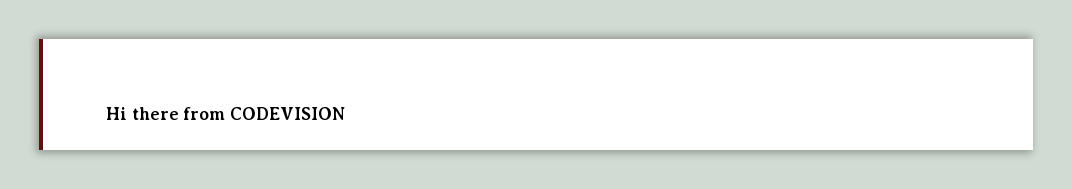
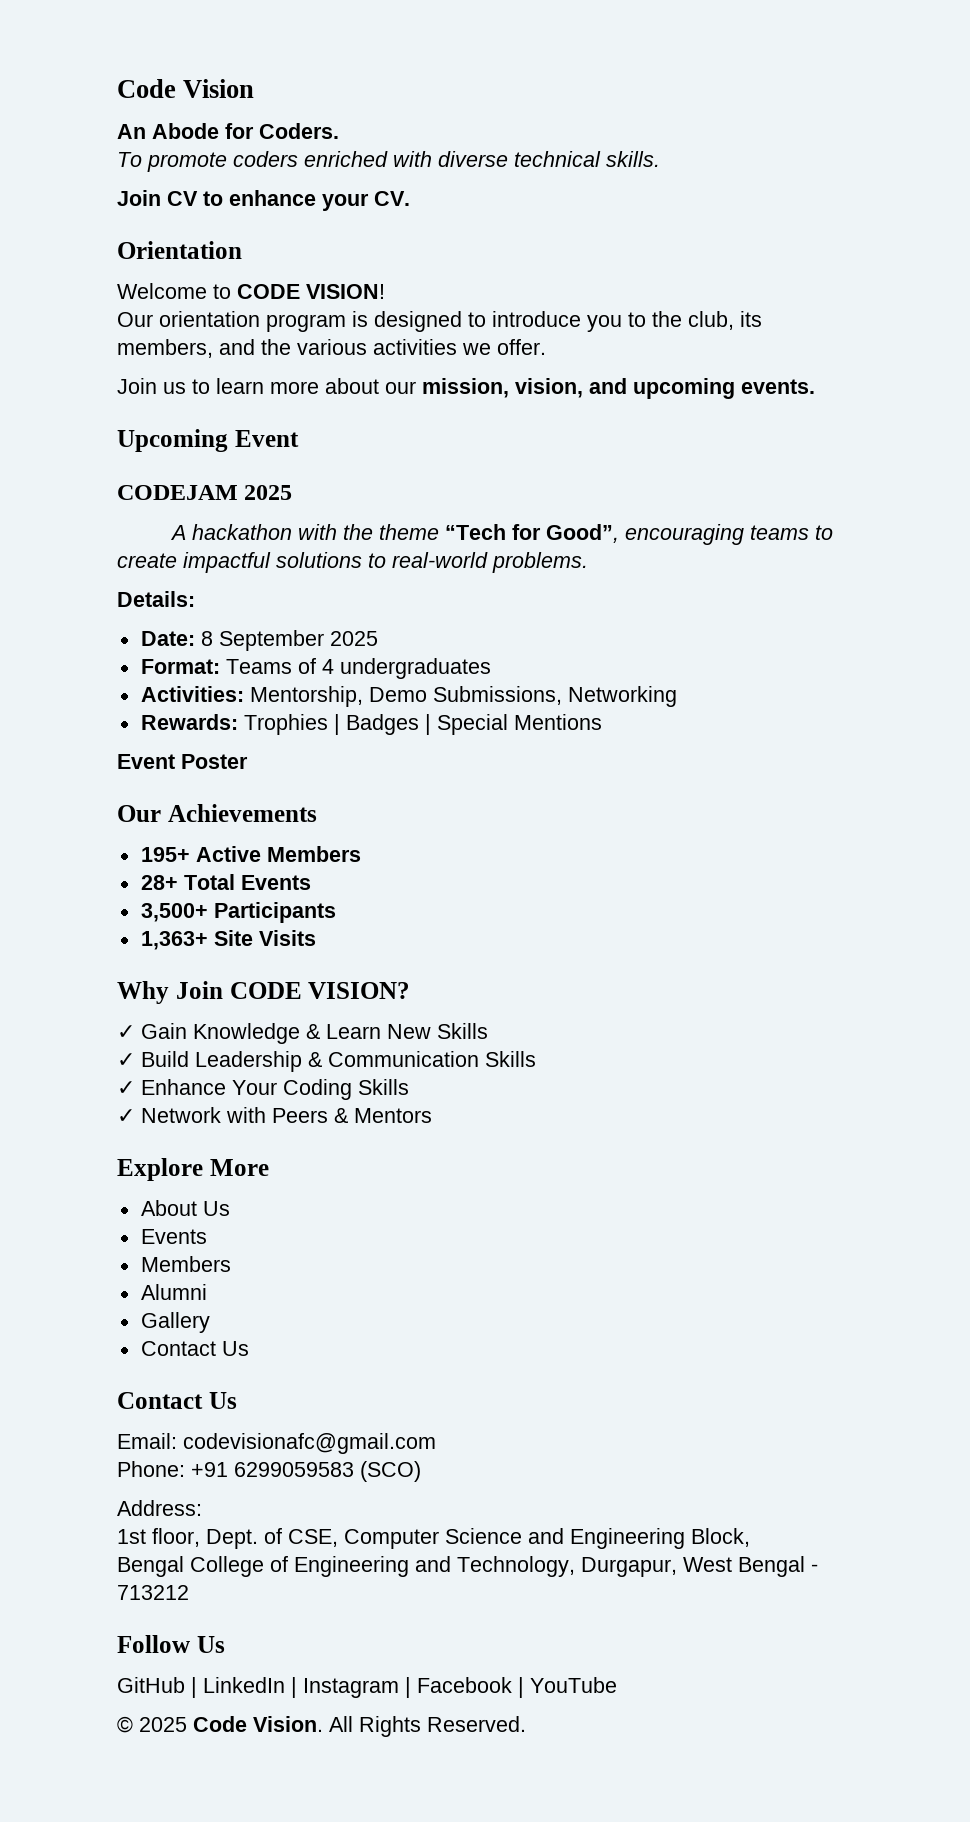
[106,107,346,120] Hi there from CODEVISION -> [117,79,255,98] [117,123,339,139] [117,151,660,172] [117,190,410,211] [117,241,242,259] [117,283,385,299] [117,311,762,332] [117,339,546,358] [117,378,815,399] [117,429,299,452] [117,485,293,500] [170,524,834,545] [117,552,588,573] [117,591,195,607] [140,630,378,651] [140,658,491,679] [140,686,677,707] [140,714,602,735] [117,754,248,769] [117,804,317,822] [140,846,361,862] [140,874,311,890] [140,902,336,923] [140,930,316,950] [117,981,411,1004] [117,1023,488,1044] [117,1051,536,1072] [117,1079,409,1100] [117,1107,432,1123] [117,1158,269,1181] [140,1200,230,1216] [140,1229,207,1244] [140,1256,231,1272] [140,1284,207,1300] [140,1312,210,1333] [140,1341,249,1356] [117,1392,237,1409] [117,1433,436,1454] [117,1461,421,1482] [117,1500,202,1516] [117,1528,750,1549] [117,1556,818,1577] [117,1585,189,1600] [117,1635,225,1653] [117,1677,617,1698] [117,1716,526,1737] Code Vision // An Abode for Coders. // To promote coders enriched with diverse technical skills. // Join CV to enhance your CV. // Orientation // Welcome to CODE VISION! // Our orientation program is designed to introduce you to the club, its members, and the various activities we offer. // Join us to learn more about our mission, vision, and upcoming events. // Upcoming Event // CODEJAM 2025 // A hackathon with the theme “Tech for Good”, encouraging teams to create impactful solutions to real-world problems. // Details: // Date: 8 September 2025 // Format: Teams of 4 undergraduates // Activities: Mentorship, Demo Submissions, Networking // Rewards: Trophies | Badges | Special Mentions // Event Poster // Our Achievements // 195+ Active Members // 28+ Total Events // 3,500+ Participants // 1,363+ Site Visits // Why Join CODE VISION? // ✓ Gain Knowledge & Learn New Skills // ✓ Build Leadership & Communication Skills // ✓ Enhance Your Coding Skills // ✓ Network with Peers & Mentors // Explore More // About Us // Events // Members // Alumni // Gallery // Contact Us // Contact Us // Email: codevisionafc@gmail.com // Phone: +91 6299059583 (SCO) // Address: // 1st floor, Dept. of CSE, Computer Science and Engineering Block, // Bengal College of Engineering and Technology, Durgapur, West Bengal - 713212 // Follow Us // GitHub | LinkedIn | Instagram | Facebook | YouTube // © 2025 Code Vision. All Rights Reserved.

